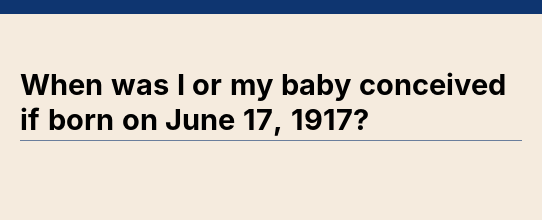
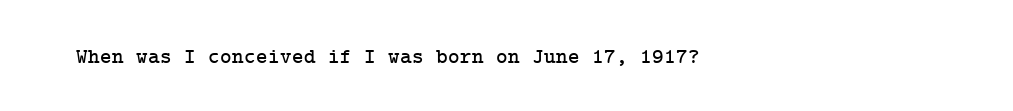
[192,72,506,101] [20,107,40,130] or my baby conceived if -> [208,50,424,64] conceived if I was

